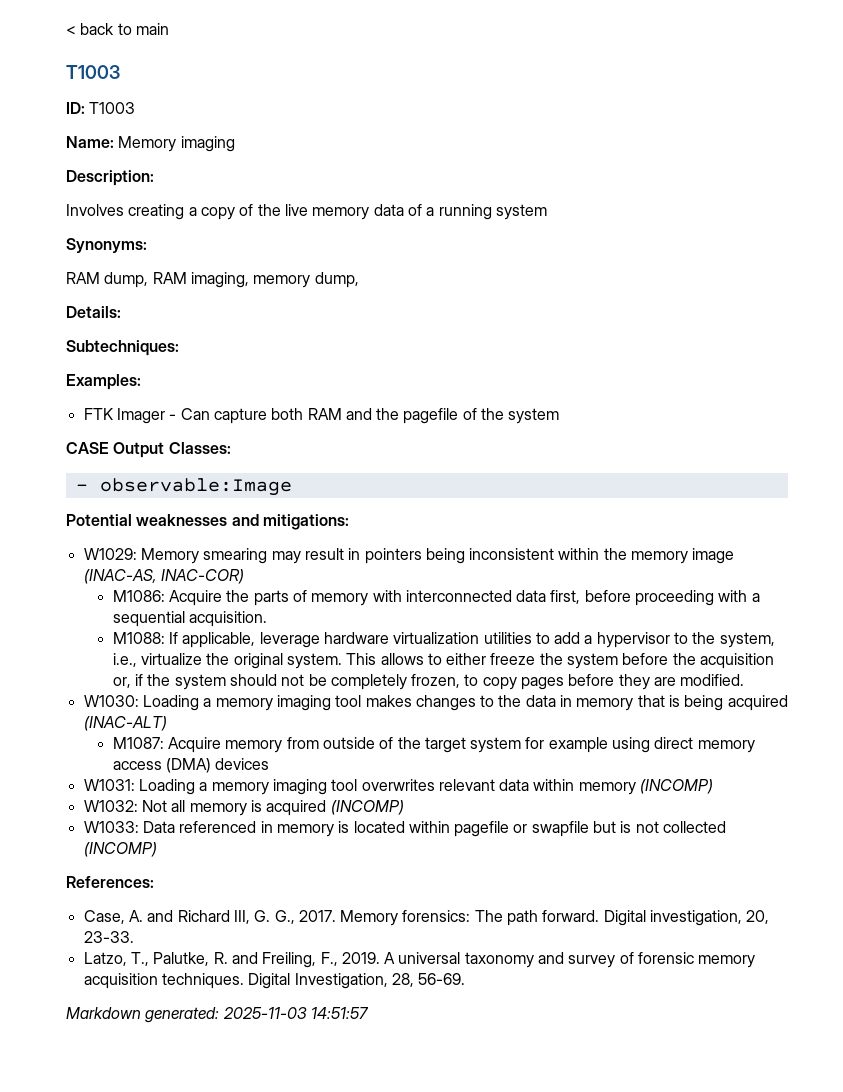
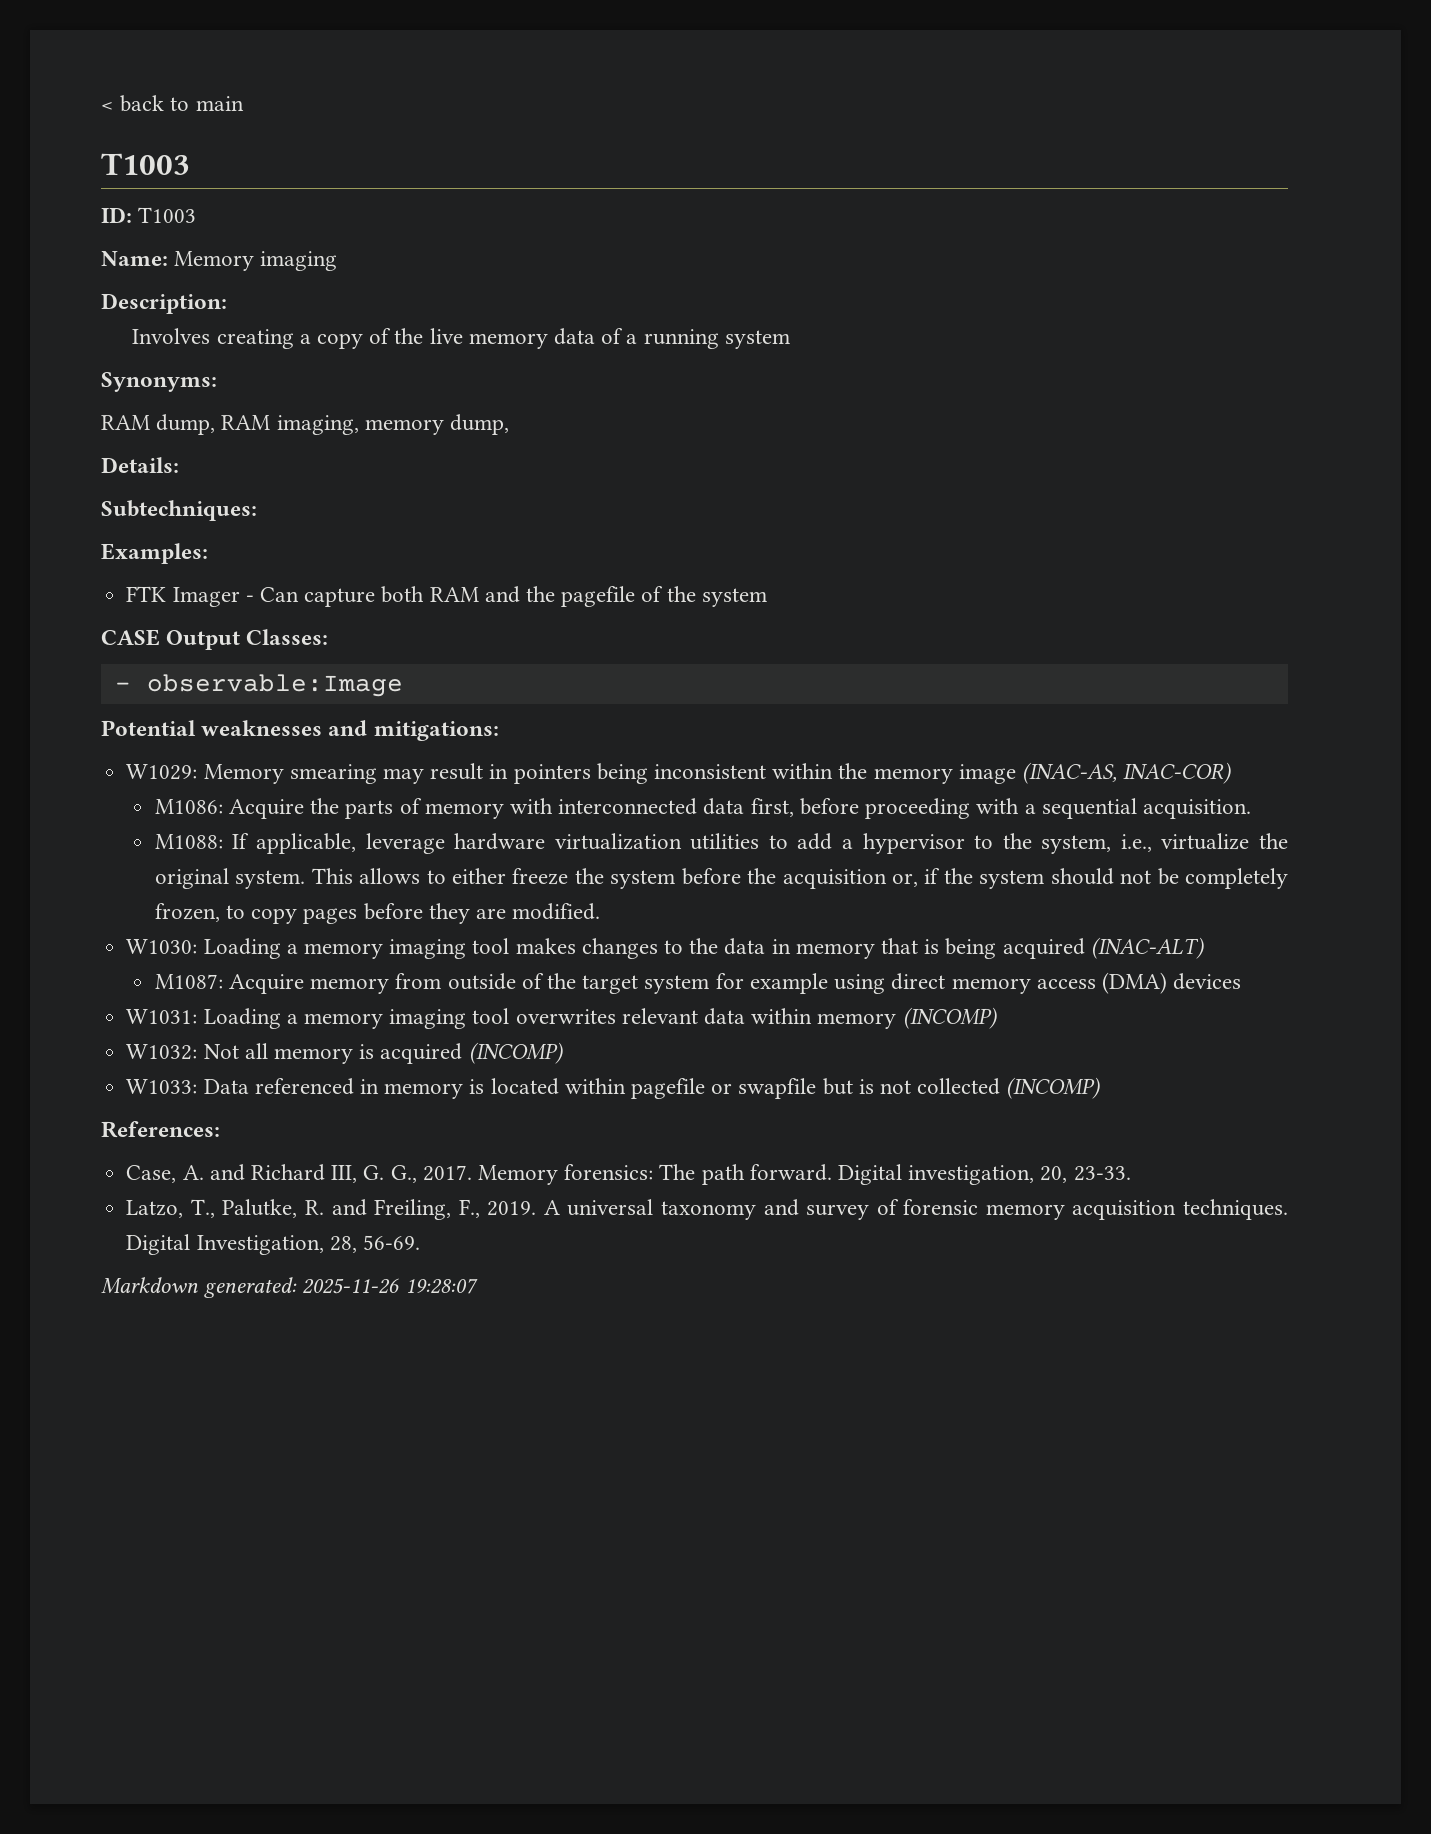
[222,1007,369,1019] 2025-11-03 14:51:57 -> [302,1278,478,1294] 2025-11-26 19:28:07

